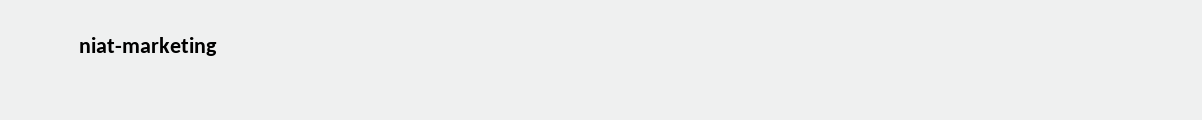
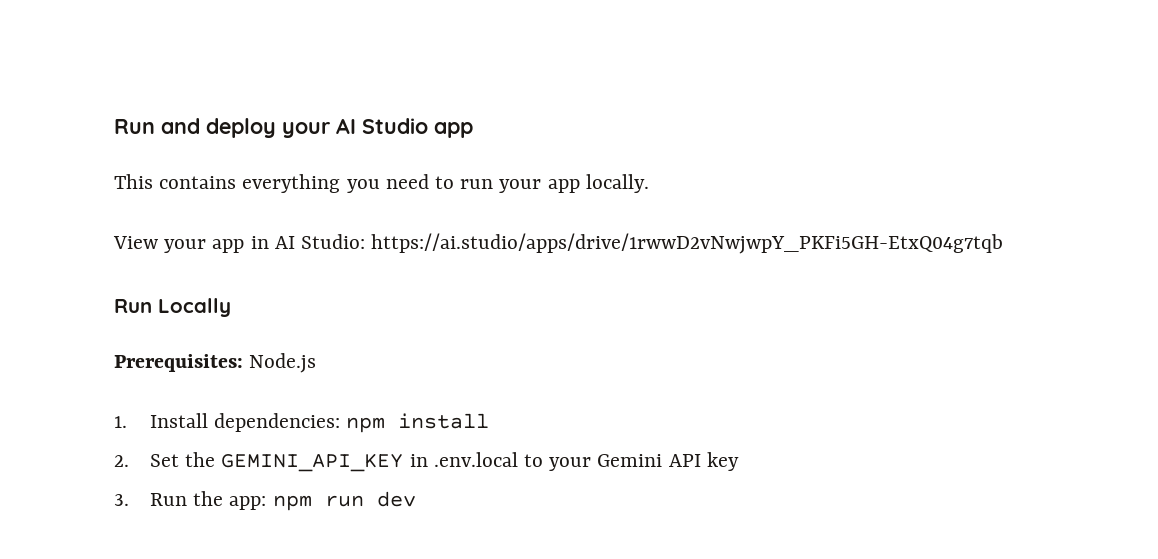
[79,37,217,56] niat-marketing -> [114,118,473,138] [114,174,649,193] [113,233,1004,254] [114,298,231,317] [114,353,317,373] [114,413,490,433] [114,452,739,472] [114,491,416,511] Run and deploy your AI Studio app // This contains everything you need to run your app locally. // View your app in AI Studio: https://ai.studio/apps/drive/1rwwD2vNwjwpY_PKFi5GH-EtxQ04g7tqb // Run Locally // Prerequisites: Node.js // 1. Install dependencies: npm install // 2. Set the GEMINI_API_KEY in .env.local to your Gemini API key // 3. Run the app: npm run dev

